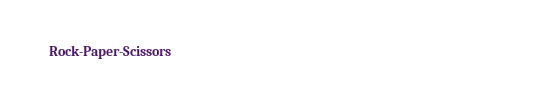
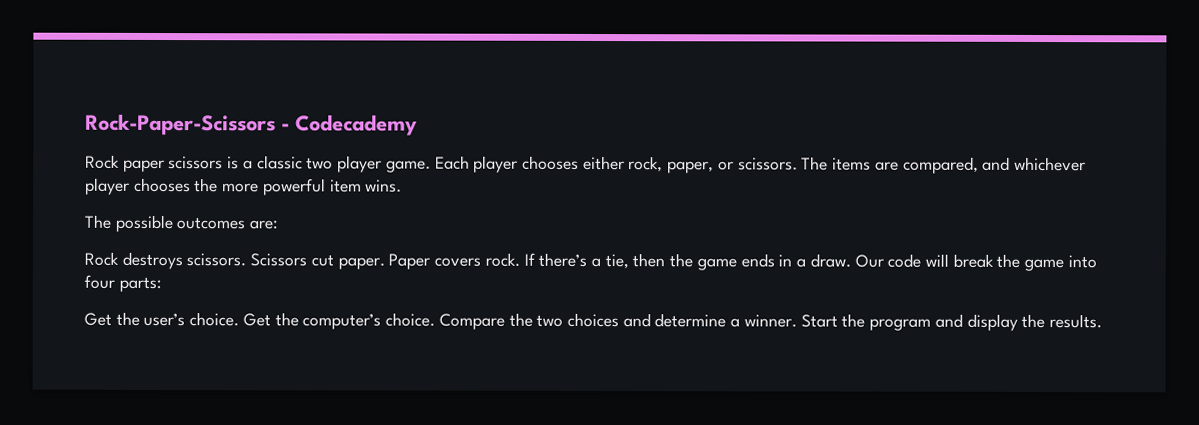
(171, 52) none -> [281,114,418,136] [85,154,1086,174] [85,177,403,196] [84,214,279,233] [84,251,1097,272] [84,274,162,293] [84,311,1102,331] - Codecademy // Rock paper scissors is a classic two player game. Each player chooses either rock, paper, or scissors. The items are compared, and whichever player chooses the more powerful item wins. // The possible outcomes are: // Rock destroys scissors. Scissors cut paper. Paper covers rock. If there’s a tie, then the game ends in a draw. Our code will break the game into four parts: // Get the user’s choice. Get the computer’s choice. Compare the two choices and determine a winner. Start the program and display the results.

